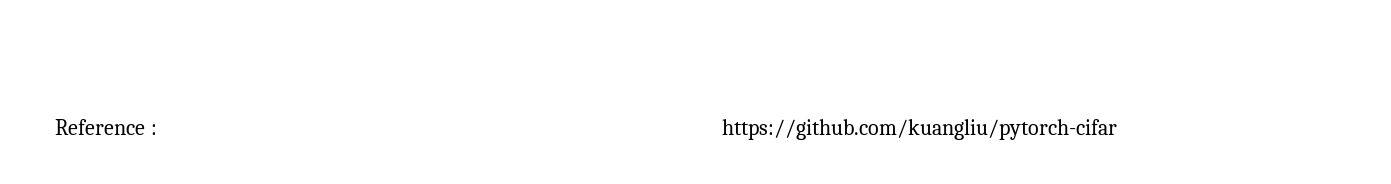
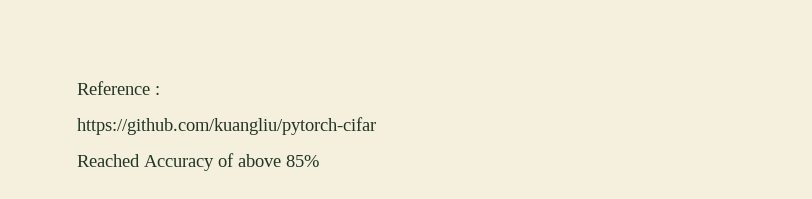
(1117, 129) none -> [77,153,319,171] // Reached Accuracy of above 85%

